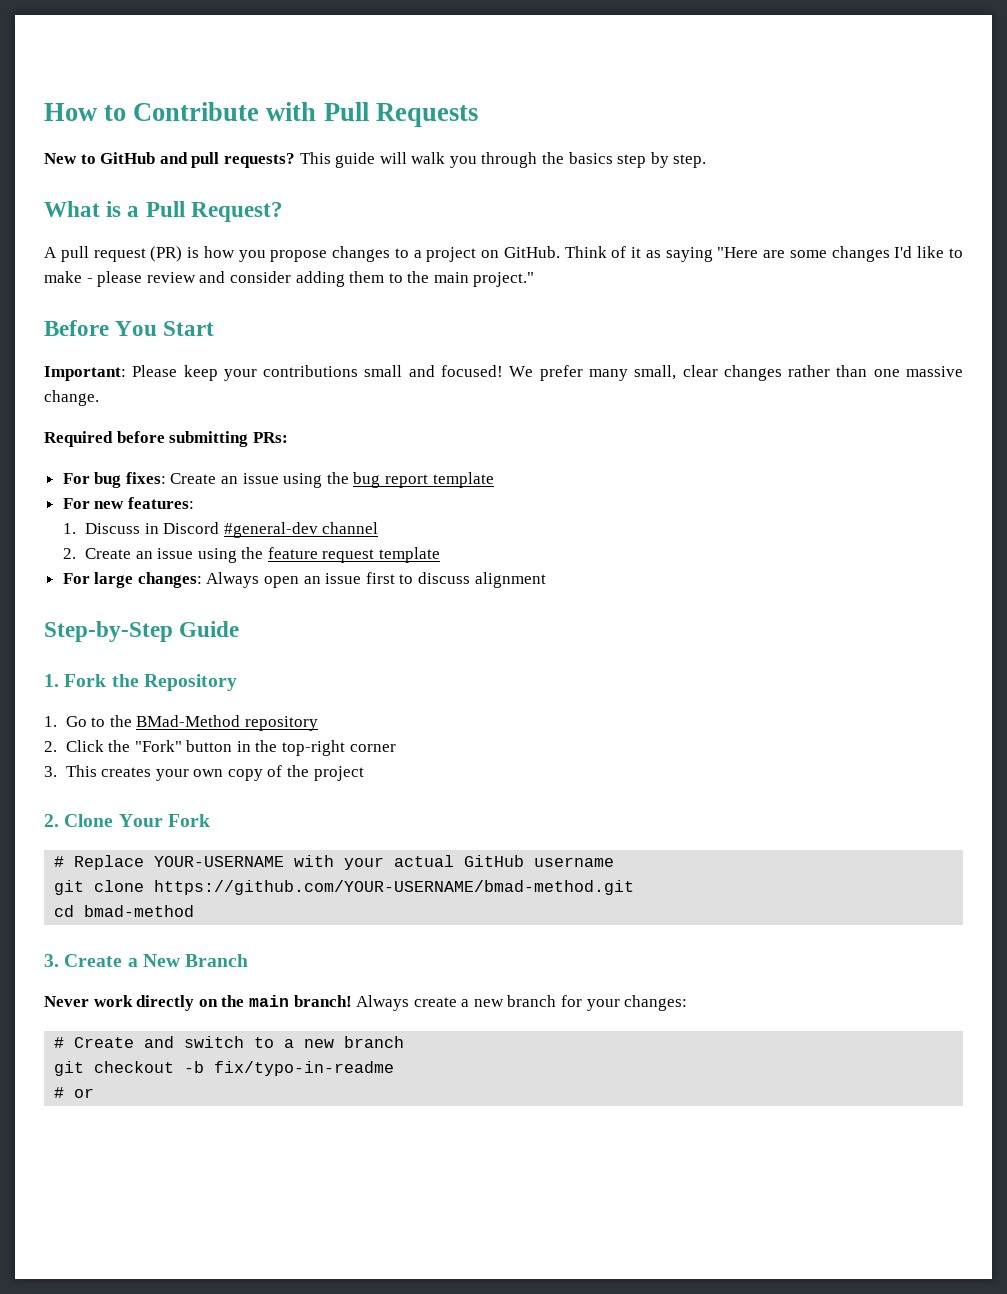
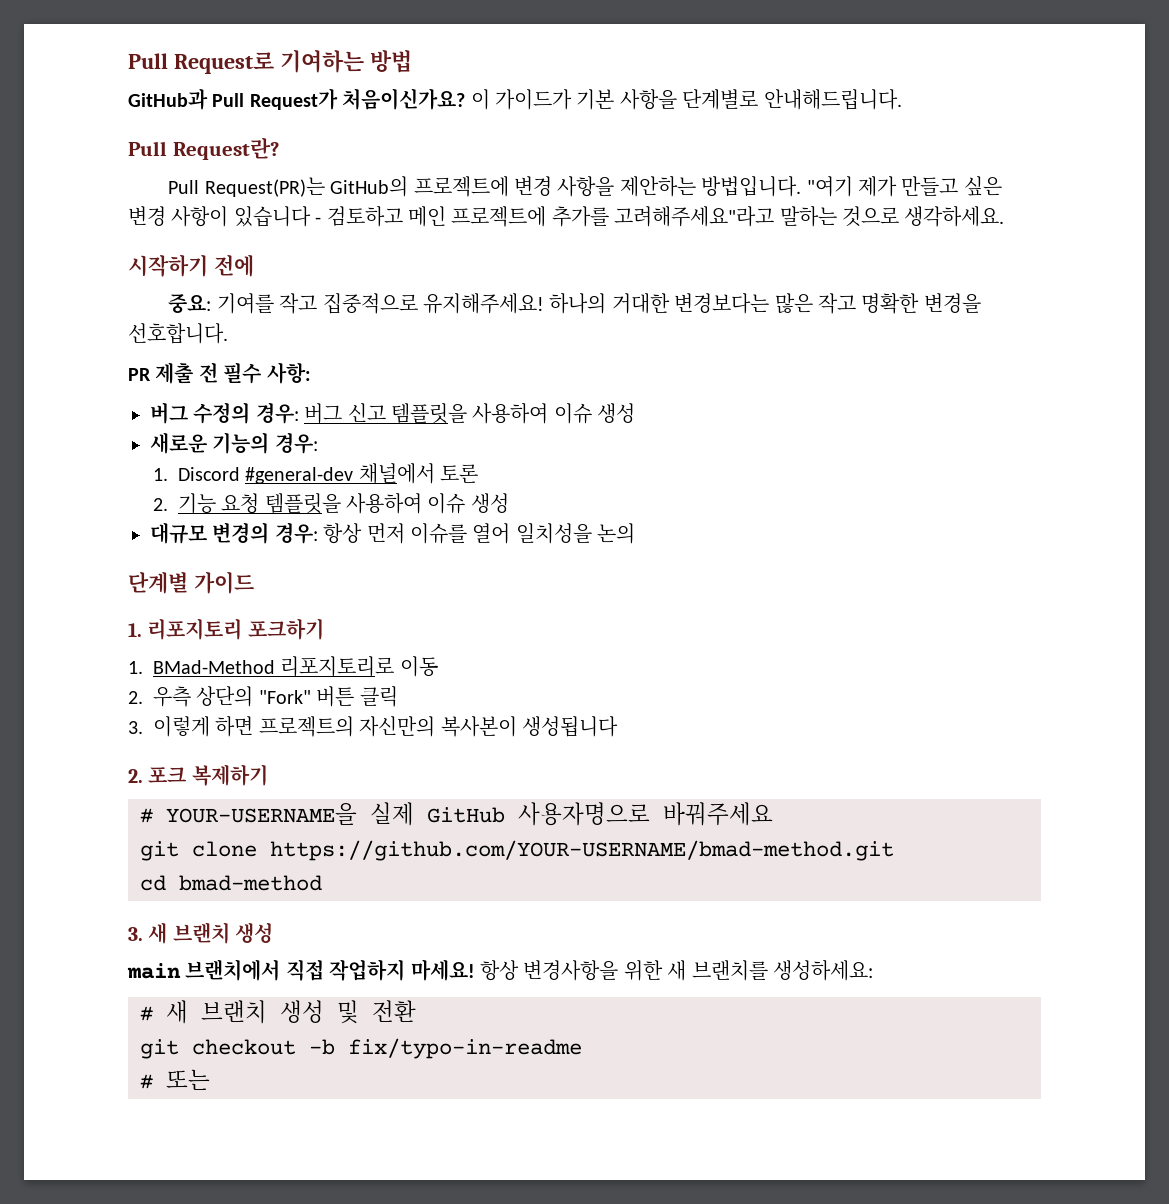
[44,102,478,127] [44,152,707,168] [44,201,283,222] [44,246,963,262] [44,271,535,287] [44,320,215,336] [44,365,963,381] [44,390,99,406] [44,431,288,447] [62,472,494,488] [62,497,194,509] [63,522,379,538] [63,547,441,563] [62,572,546,588] [44,621,240,642] [44,674,237,691] [44,715,318,731] [44,740,396,756] [44,765,364,781] [44,814,210,827] [54,855,615,870] How to Contribute with Pull Requests // New to GitHub and pull requests? This guide will walk you through the basics step by step. // What is a Pull Request? // A pull request (PR) is how you propose changes to a project on GitHub. Think of it as saying "Here are some changes I'd like to make - please review and consider adding them to the main project." // Before You Start // Important: Please keep your contributions small and focused! We prefer many small, clear changes rather than one massive change. // Required before submitting PRs: // For bug fixes: Create an issue using the bug report template // For new features: // 1. Discuss in Discord #general-dev channel // 2. Create an issue using the feature request template // For large changes: Always open an issue first to discuss alignment // Step-by-Step Guide // 1. Fork the Repository // 1. Go to the BMad-Method repository // 2. Click the "Fork" button in the top-right corner // 3. This creates your own copy of the project // 2. Clone Your Fork // # Replace YOUR-USERNAME with your actual GitHub username -> [128,49,412,74] [128,88,902,110] [128,137,279,160] [168,176,1002,197] [128,206,1005,227] [128,254,254,277] [168,293,981,314] [128,323,228,344] [128,362,311,384] [150,402,636,424] [150,432,318,454] [152,463,478,484] [152,493,509,514] [150,522,636,544] [128,571,254,594] [128,618,324,640] [128,656,438,677] [128,686,398,707] [128,716,618,737] [128,764,268,786] [140,802,773,826] Pull Request로 기여하는 방법 // GitHub과 Pull Request가 처음이신가요? 이 가이드가 기본 사항을 단계별로 안내해드립니다. // Pull Request란? // Pull Request(PR)는 GitHub의 프로젝트에 변경 사항을 제안하는 방법입니다. "여기 제가 만들고 싶은 변경 사항이 있습니다 - 검토하고 메인 프로젝트에 추가를 고려해주세요"라고 말하는 것으로 생각하세요. // 시작하기 전에 // 중요: 기여를 작고 집중적으로 유지해주세요! 하나의 거대한 변경보다는 많은 작고 명확한 변경을 선호합니다. // PR 제출 전 필수 사항: // 버그 수정의 경우: 버그 신고 템플릿을 사용하여 이슈 생성 // 새로운 기능의 경우: // 1. Discord #general-dev 채널에서 토론 // 2. 기능 요청 템플릿을 사용하여 이슈 생성 // 대규모 변경의 경우: 항상 먼저 이슈를 열어 일치성을 논의 // 단계별 가이드 // 1. 리포지토리 포크하기 // 1. BMad-Method 리포지토리로 이동 // 2. 우측 상단의 "Fork" 버튼 클릭 // 3. 이렇게 하면 프로젝트의 자신만의 복사본이 생성됩니다 // 2. 포크 복제하기 // # YOUR-USERNAME을 실제 GitHub 사용자명으로 바꿔주세요
[64,954,249,967] [44,995,688,1011] [54,1036,405,1048] Create a New Branch // Never work directly on the main branch! Always create a new branch for your changes: // # Create and switch to a new branch -> [148,922,274,944] [127,959,873,981] [140,1000,416,1024] 새 브랜치 생성 // main 브랜치에서 직접 작업하지 마세요! 항상 변경사항을 위한 새 브랜치를 생성하세요: // # 새 브랜치 생성 및 전환
[74,1088,95,1098] or -> [166,1069,210,1090] 또는

